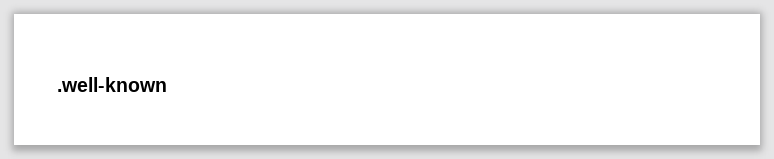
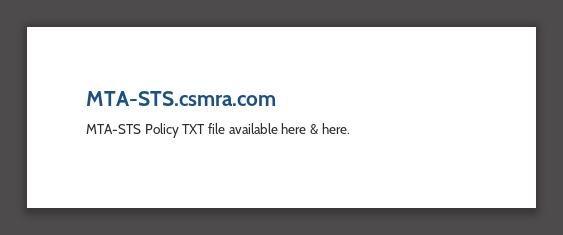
[57,77,167,92] .well-known -> [86,91,276,106] [86,123,350,138] MTA-STS.csmra.com // MTA-STS Policy TXT file available here & here.

